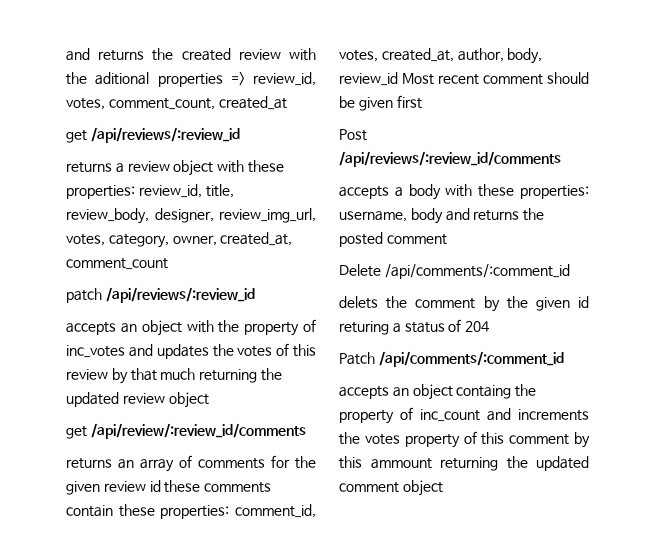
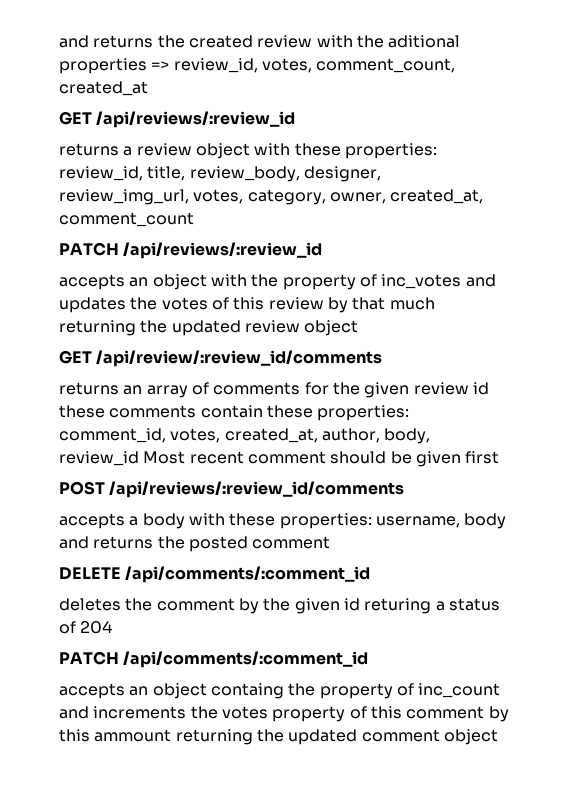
[66,130,87,143] get -> [59,111,92,125] GET
[66,288,102,303] patch -> [59,242,119,256] PATCH
[66,426,87,439] get -> [59,350,92,364] GET
[339,129,367,141] Post -> [59,481,105,495] POST
[339,264,570,279] [339,296,378,309] Delete /api/comments/:comment_id // delets -> [59,566,371,583] [59,598,121,611] DELETE /api/comments/:comment_id // deletes
[339,352,375,365] Patch -> [59,651,119,665] PATCH

